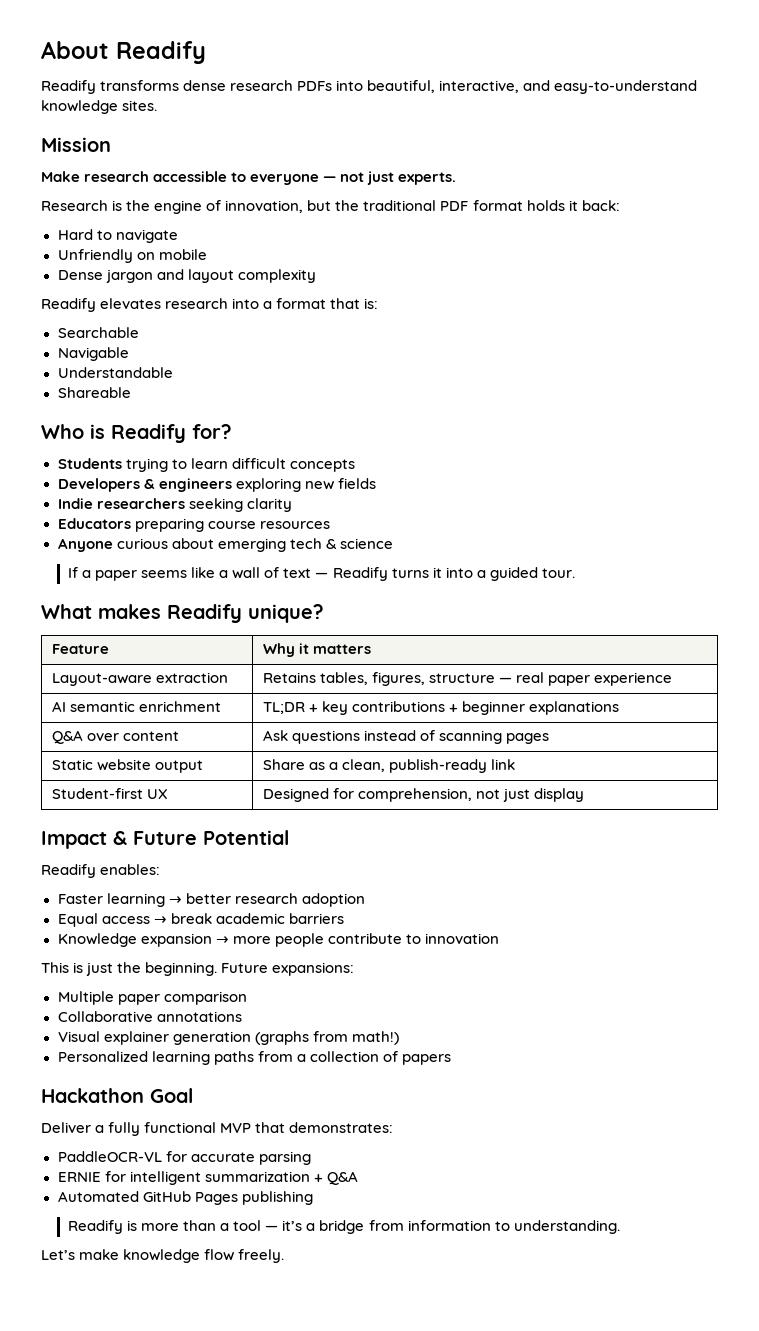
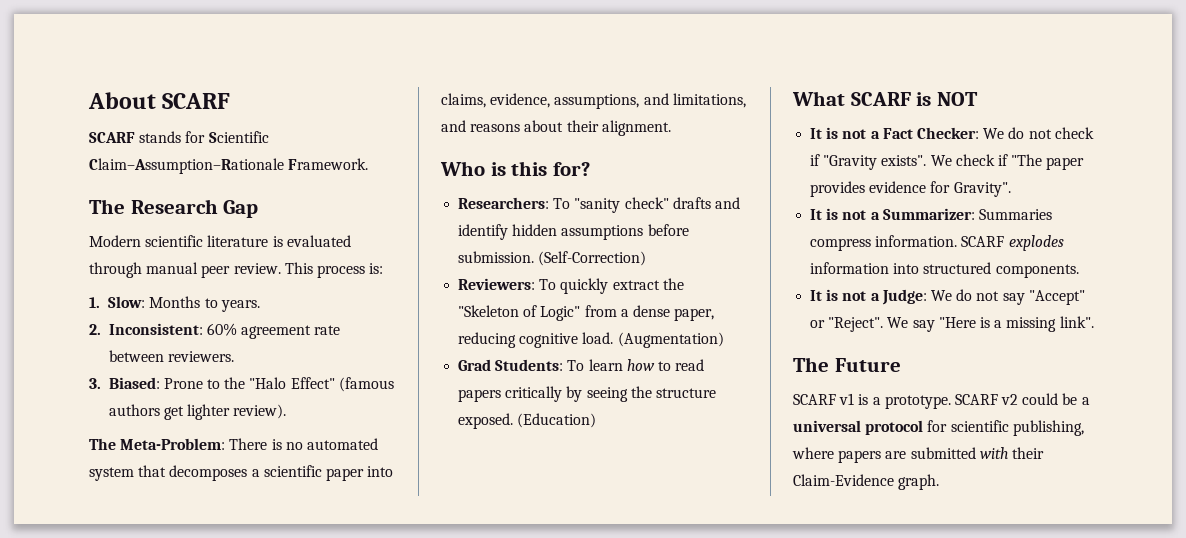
[116,41,206,64] [41,80,698,94] [41,100,158,114] [41,137,111,152] [41,171,457,185] [41,200,620,214] [57,229,178,243] [57,249,207,263] [57,269,316,283] [41,298,379,312] [57,327,139,338] [57,347,129,361] [57,367,173,378] [57,387,131,398] Readify // Readify transforms dense research PDFs into beautiful, interactive, and easy-to-understand knowledge sites. // Mission // Make research accessible to everyone — not just experts. // Research is the engine of innovation, but the traditional PDF format holds it back: // Hard to navigate // Unfriendly on mobile // Dense jargon and layout complexity // Readify elevates research into a format that is: // Searchable // Navigable // Understandable // Shareable -> [162,93,231,109] [89,131,269,143] [89,158,369,174] [89,199,259,218] [89,235,351,247] [89,262,384,278] [89,296,260,312] [89,323,341,339] [108,350,234,362] [89,377,394,392] [108,404,287,420] [89,438,378,450] [89,465,394,481] [441,93,746,109] [441,120,671,136] SCARF // SCARF stands for Scientific Claim–Assumption–Rationale Framework. // The Research Gap // Modern scientific literature is evaluated through manual peer review. This process is: // 1. Slow: Months to years. // 2. Inconsistent: 60% agreement rate between reviewers. // 3. Biased: Prone to the "Halo Effect" (famous authors get lighter review). // The Meta-Problem: There is no automated system that decomposes a scientific paper into claims, evidence, assumptions, and limitations, and reasons about their alignment.
[111,424,186,443] Readify -> [511,161,548,176] this
[57,458,355,472] [57,478,376,492] [57,498,292,512] [57,518,330,532] [57,538,393,552] [67,567,575,581] [41,604,324,623] [51,644,109,654] [262,643,371,657] [51,672,228,686] [262,672,673,686] [51,701,221,712] [262,701,620,715] [51,730,179,744] [262,730,550,744] [51,759,203,773] [262,759,516,773] [51,788,168,799] [262,788,585,802] [41,830,289,849] [41,864,161,878] [57,893,365,907] [57,913,344,927] [57,933,499,947] [41,962,355,976] [57,991,247,1005] [57,1011,242,1022] [57,1031,399,1045] [57,1051,451,1065] [41,1088,193,1103] [41,1122,394,1136] [57,1151,311,1165] [57,1171,358,1185] [57,1191,313,1205] [67,1220,620,1234] [41,1249,285,1263] Students trying to learn difficult concepts // Developers & engineers exploring new fields // Indie researchers seeking clarity // Educators preparing course resources // Anyone curious about emerging tech & science // If a paper seems like a wall of text — Readify turns it into a guided tour. // What makes Readify unique? // Feature | Why it matters // Layout-aware extraction | Retains tables, figures, structure — real paper experience // AI semantic enrichment | TL;DR + key contributions + beginner explanations // Q&A over content | Ask questions instead of scanning pages // Static website output | Share as a clean, publish-ready link // Student-first UX | Designed for comprehension, not just display // Impact & Future Potential // Readify enables: // Faster learning → better research adoption // Equal access → break academic barriers // Knowledge expansion → more people contribute to innovation // This is just the beginning. Future expansions: // Multiple paper comparison // Collaborative annotations // Visual explainer generation (graphs from math!) // Personalized learning paths from a collection of papers // Hackathon Goal // Deliver a fully functional MVP that demonstrates: // PaddleOCR-VL for accurate parsing // ERNIE for intelligent summarization + Q&A // Automated GitHub Pages publishing // Readify is more than a tool — it’s a bridge from information to understanding. // Let’s make knowledge flow freely. -> [458,197,740,213] [458,224,689,240] [458,251,647,266] [458,278,684,294] [458,305,715,321] [458,332,724,348] [458,359,705,371] [458,386,716,402] [458,413,597,429] [792,91,979,106] [810,127,1094,139] [810,154,1085,170] [810,181,1011,197] [810,208,1052,220] [810,235,1064,251] [810,262,1079,278] [810,289,1085,305] [810,316,1094,332] [793,357,901,372] [793,393,1090,409] [793,420,1084,436] [792,447,1044,463] [793,474,940,490] Researchers: To "sanity check" drafts and identify hidden assumptions before submission. (Self-Correction) // Reviewers: To quickly extract the "Skeleton of Logic" from a dense paper, reducing cognitive load. (Augmentation) // Grad Students: To learn how to read papers critically by seeing the structure exposed. (Education) // What SCARF is NOT // It is not a Fact Checker: We do not check if "Gravity exists". We check if "The paper provides evidence for Gravity". // It is not a Summarizer: Summaries compress information. SCARF explodes information into structured components. // It is not a Judge: We do not say "Accept" or "Reject". We say "Here is a missing link". // The Future // SCARF v1 is a prototype. SCARF v2 could be a universal protocol for scientific publishing, where papers are submitted with their Claim-Evidence graph.

